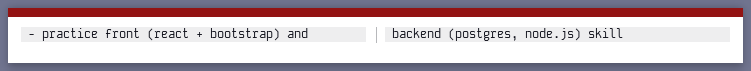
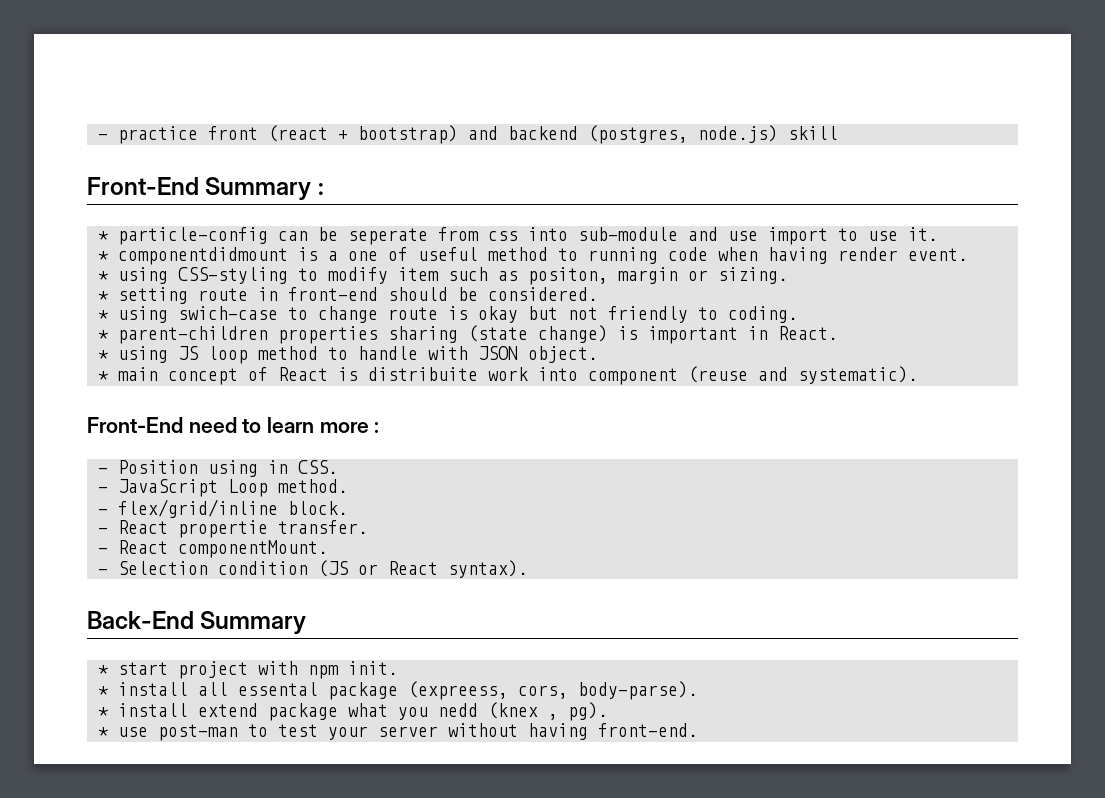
(623, 33) none -> [87,177,324,200] [97,227,938,245] [97,247,968,265] [97,267,788,285] [97,287,598,304] [97,306,798,323] [97,325,838,344] [97,346,598,364] [97,366,918,385] [87,417,380,433] [97,460,338,477] [97,479,348,497] [97,499,348,518] [97,520,368,538] [97,540,328,558] [97,560,528,578] [87,611,307,634] [97,661,398,679] [97,681,698,700] [97,702,608,721] [97,723,698,741] // Front-End Summary : // * particle-config can be seperate from css into sub-module and use import to use it. // * componentdidmount is a one of useful method to running code when having render event. // * using CSS-styling to modify item such as positon, margin or sizing. // * setting route in front-end should be considered. // * using swich-case to change route is okay but not friendly to coding. // * parent-children properties sharing (state change) is important in React. // * using JS loop method to handle with JSON object. // * main concept of React is distribuite work into component (reuse and systematic). // Front-End need to learn more : // - Position using in CSS. // - JavaScript Loop method. // - flex/grid/inline block. // - React propertie transfer. // - React componentMount. // - Selection condition (JS or React syntax). // Back-End Summary // * start project with npm init. // * install all essental package (expreess, cors, body-parse). // * install extend package what you nedd (knex , pg). // * use post-man to test your server without having front-end.

